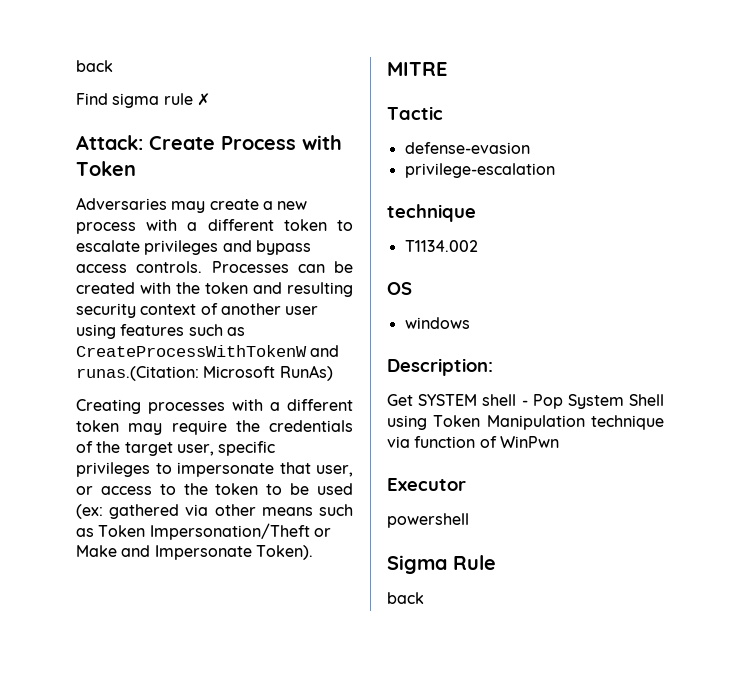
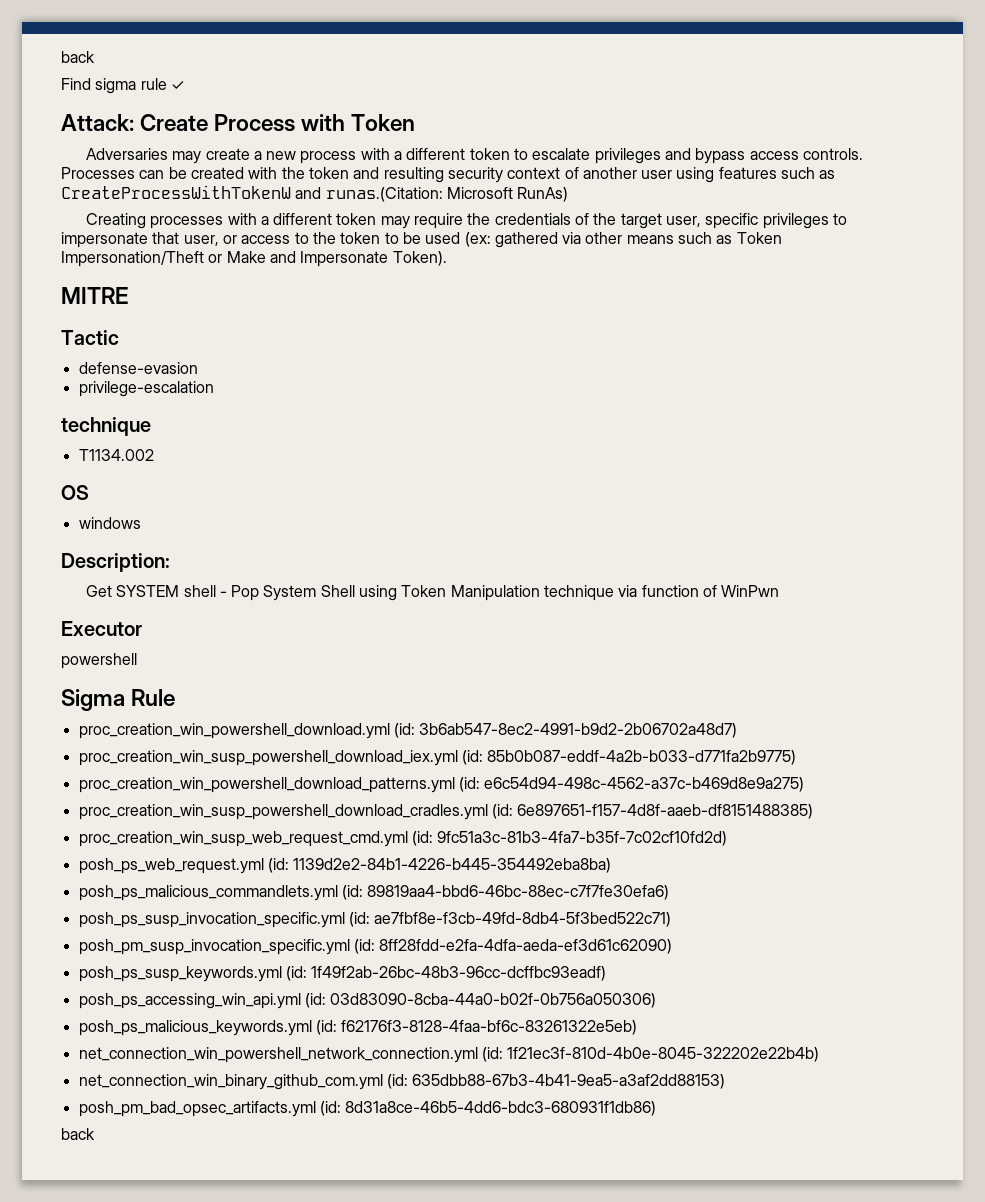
[196,93,210,106] ✗ -> [170,81,185,90] ✓
(496, 562) none -> [78,723,738,739] [78,750,797,766] [78,777,805,793] [78,804,814,820] [78,831,728,847] [78,858,612,874] [78,885,670,901] [78,912,672,928] [78,939,673,955] [78,966,607,982] [78,993,657,1009] [78,1020,638,1036] [78,1047,820,1063] [78,1074,726,1090] [78,1101,657,1117] // proc_creation_win_powershell_download.yml (id: 3b6ab547-8ec2-4991-b9d2-2b06702a48d7) // proc_creation_win_susp_powershell_download_iex.yml (id: 85b0b087-eddf-4a2b-b033-d771fa2b9775) // proc_creation_win_powershell_download_patterns.yml (id: e6c54d94-498c-4562-a37c-b469d8e9a275) // proc_creation_win_susp_powershell_download_cradles.yml (id: 6e897651-f157-4d8f-aaeb-df8151488385) // proc_creation_win_susp_web_request_cmd.yml (id: 9fc51a3c-81b3-4fa7-b35f-7c02cf10fd2d) // posh_ps_web_request.yml (id: 1139d2e2-84b1-4226-b445-354492eba8ba) // posh_ps_malicious_commandlets.yml (id: 89819aa4-bbd6-46bc-88ec-c7f7fe30efa6) // posh_ps_susp_invocation_specific.yml (id: ae7fbf8e-f3cb-49fd-8db4-5f3bed522c71) // posh_pm_susp_invocation_specific.yml (id: 8ff28fdd-e2fa-4dfa-aeda-ef3d61c62090) // posh_ps_susp_keywords.yml (id: 1f49f2ab-26bc-48b3-96cc-dcffbc93eadf) // posh_ps_accessing_win_api.yml (id: 03d83090-8cba-44a0-b02f-0b756a050306) // posh_ps_malicious_keywords.yml (id: f62176f3-8128-4faa-bf6c-83261322e5eb) // net_connection_win_powershell_network_connection.yml (id: 1f21ec3f-810d-4b0e-8045-322202e22b4b) // net_connection_win_binary_github_com.yml (id: 635dbb88-67b3-4b41-9ea5-a3af2dd88153) // posh_pm_bad_opsec_artifacts.yml (id: 8d31a8ce-46b5-4dd6-bdc3-680931f1db86)

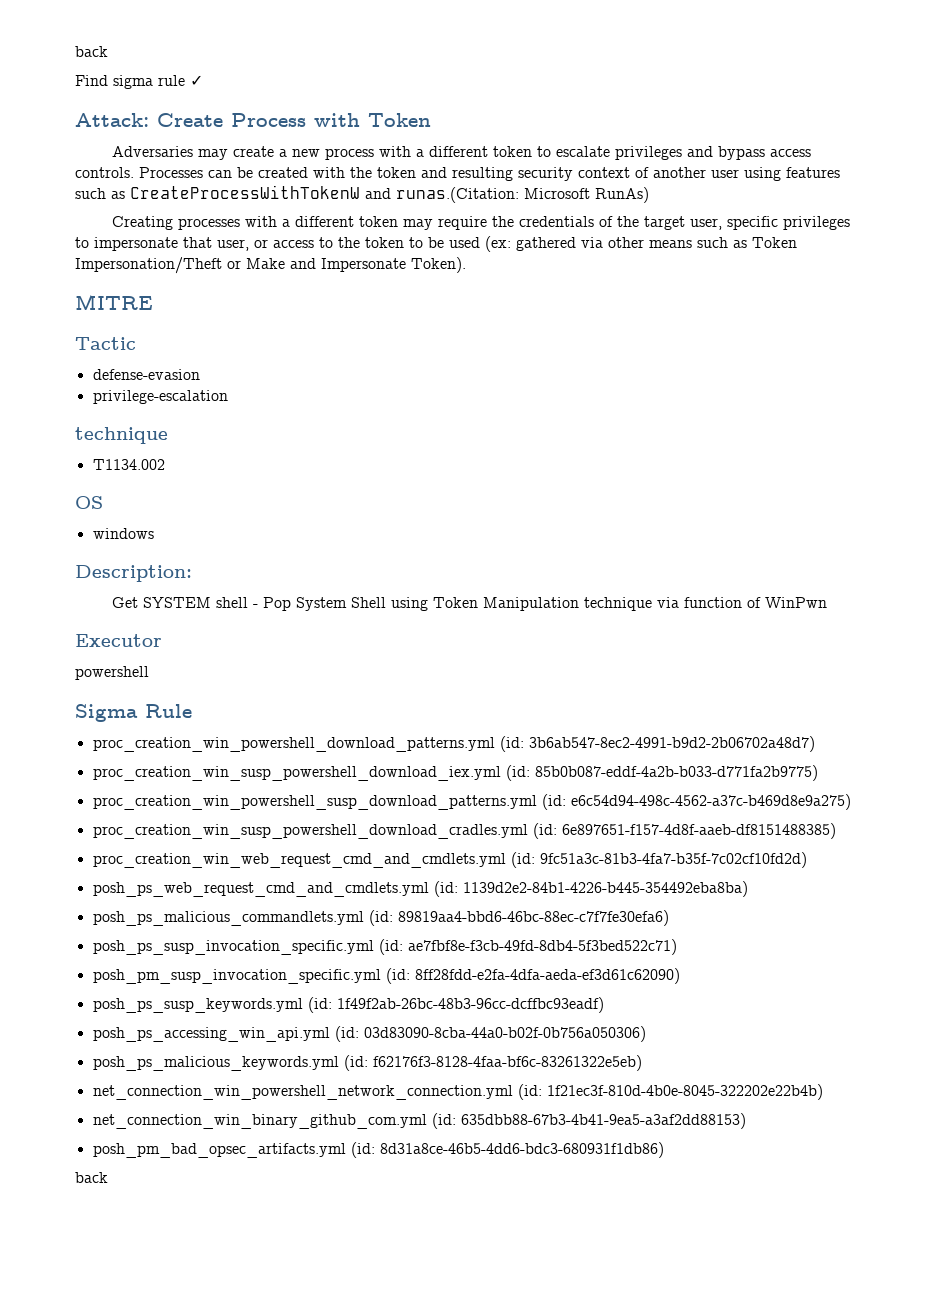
[78,723,390,739] proc_creation_win_powershell_download.yml -> [92,737,495,752] proc_creation_win_powershell_download_patterns.yml
[78,777,455,793] proc_creation_win_powershell_download_patterns.yml -> [92,795,537,810] proc_creation_win_powershell_susp_download_patterns.yml
[78,831,408,847] proc_creation_win_susp_web_request_cmd.yml -> [92,853,506,868] proc_creation_win_web_request_cmd_and_cmdlets.yml
[78,858,264,874] posh_ps_web_request.yml -> [92,882,429,897] posh_ps_web_request_cmd_and_cmdlets.yml

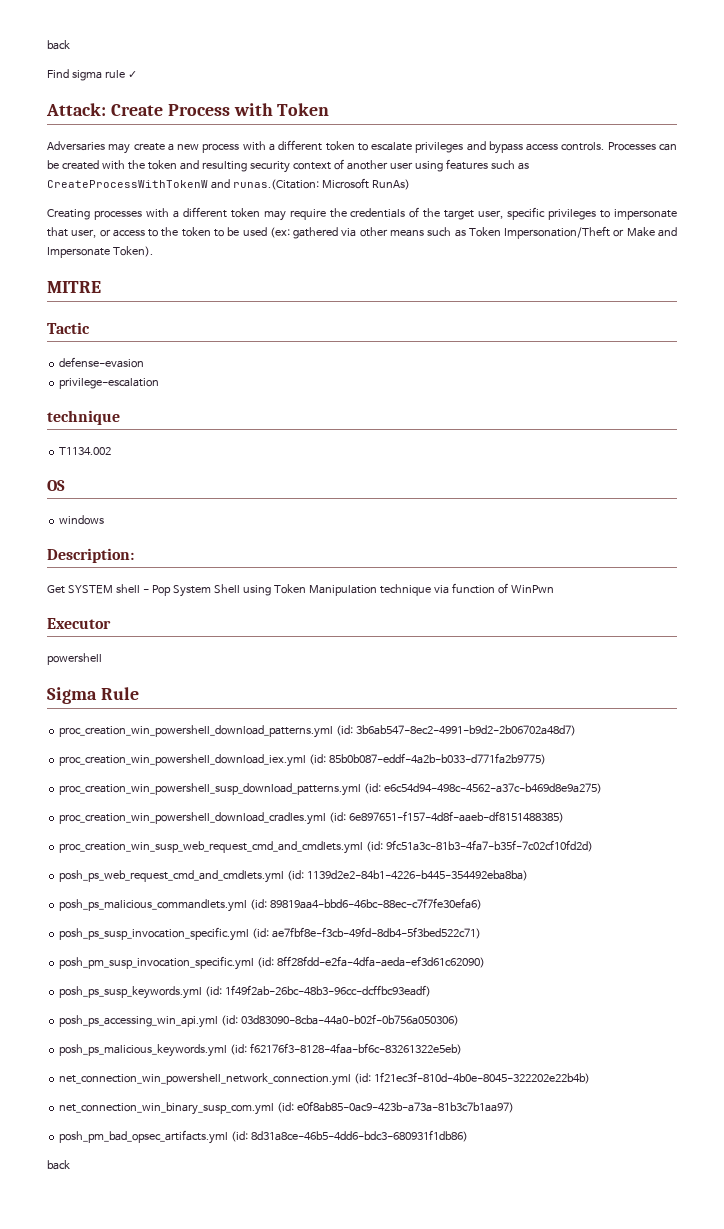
[92,766,501,781] proc_creation_win_susp_powershell_download_iex.yml -> [59,754,307,767] proc_creation_win_powershell_download_iex.yml
[92,824,528,839] proc_creation_win_susp_powershell_download_cradles.yml -> [59,812,327,825] proc_creation_win_powershell_download_cradles.yml
[92,853,506,868] proc_creation_win_web_request_cmd_and_cmdlets.yml -> [59,841,364,854] proc_creation_win_susp_web_request_cmd_and_cmdlets.yml
[92,1113,746,1129] net_connection_win_binary_github_com.yml (id: 635dbb88-67b3-4b41-9ea5-a3af2dd88153) -> [59,1101,515,1115] net_connection_win_binary_susp_com.yml (id: e0f8ab85-0ac9-423b-a73a-81b3c7b1aa97)

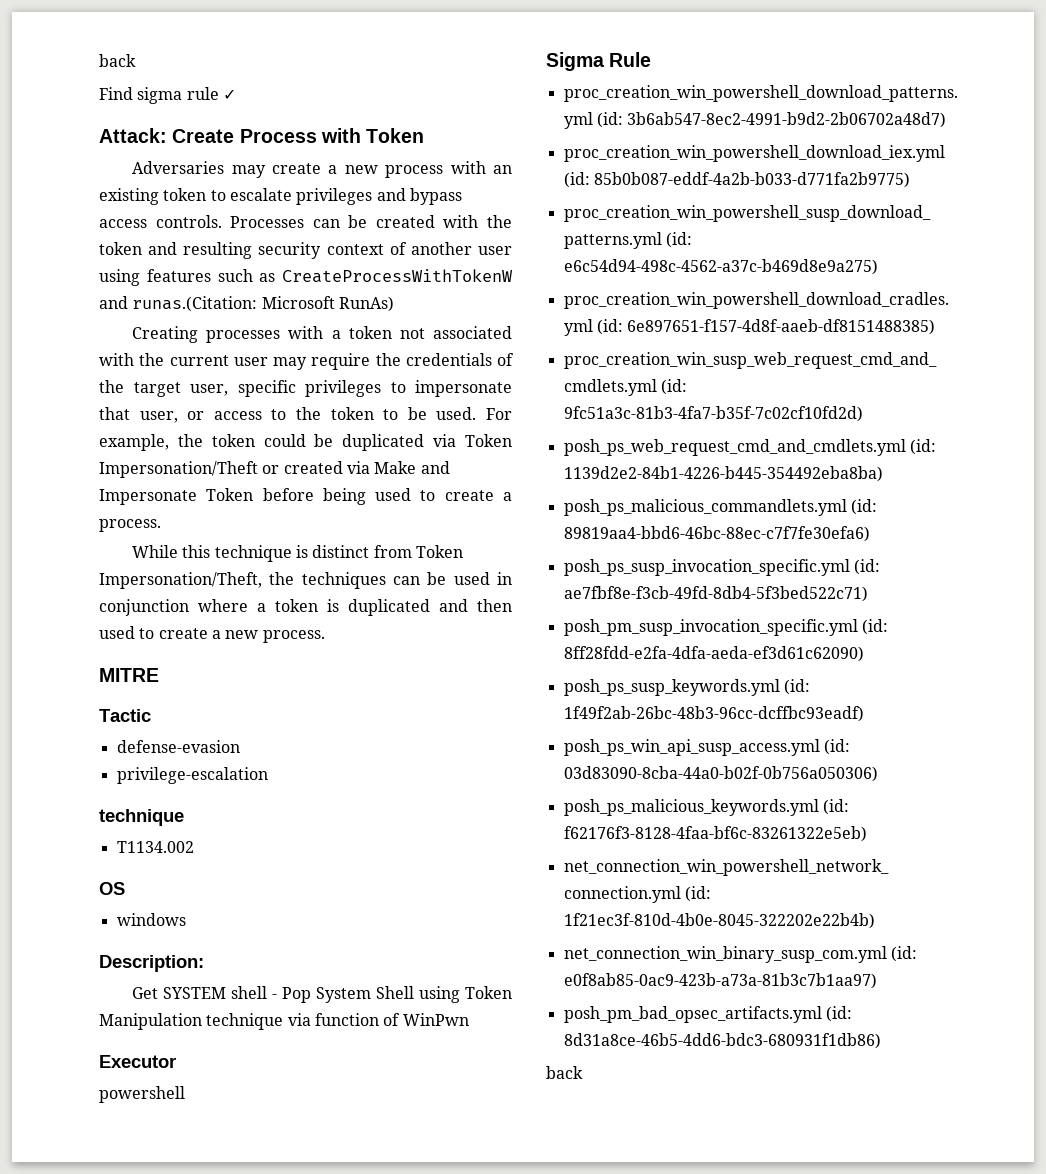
[268,140,323,151] a different -> [493,165,512,174] [99,188,159,205] an existing
[182,207,260,218] different token -> [348,326,512,339] [99,353,268,366] token not associated with the current user
[242,227,466,239] used (ex: gathered via other means such as -> [436,407,512,420] [99,434,457,451] used. For example, the token could be duplicated via
(625, 233) none -> [283,461,370,474] created via
[112,246,153,257] Token). -> [206,488,512,505] [99,519,161,532] [132,545,464,562] [99,572,512,589] [99,599,512,616] [99,626,325,643] Token before being used to create a process. // While this technique is distinct from Token Impersonation/Theft, the techniques can be used in conjunction where a token is duplicated and then used to create a new process.
[59,1015,219,1028] posh_ps_accessing_win_api.yml -> [563,739,820,756] posh_ps_win_api_susp_access.yml

